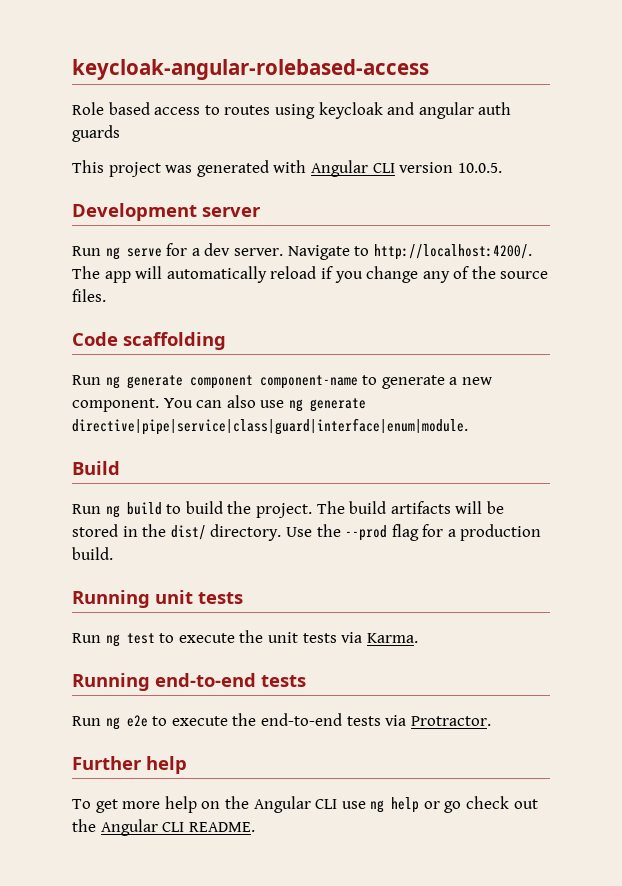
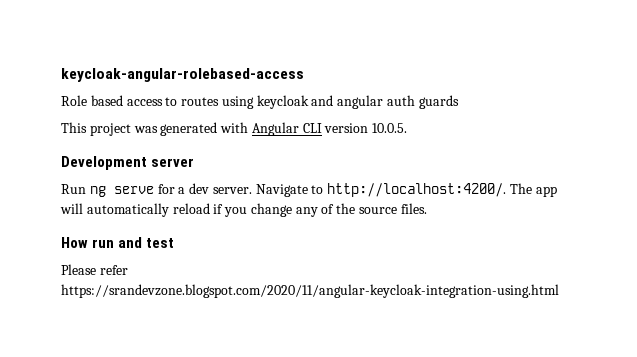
[72,332,226,350] [72,375,492,389] [72,395,366,412] [72,418,468,435] [72,461,120,475] [72,501,504,518] [72,524,542,541] [72,547,113,560] [72,590,243,608] [72,630,418,647] [72,673,306,691] [72,713,491,730] [72,756,187,774] [72,796,538,813] [72,819,255,836] Code scaffolding // Run ng generate component component-name to generate a new component. You can also use ng generate directive|pipe|service|class|guard|interface|enum|module. // Build // Run ng build to build the project. The build artifacts will be stored in the dist/ directory. Use the --prod flag for a production build. // Running unit tests // Run ng test to execute the unit tests via Karma. // Running end-to-end tests // Run ng e2e to execute the end-to-end tests via Protractor. // Further help // To get more help on the Angular CLI use ng help or go check out the Angular CLI README. -> [61,237,175,248] [61,264,128,275] [61,284,559,298] How run and test // Please refer https://srandevzone.blogspot.com/2020/11/angular-keycloak-integration-using.html

